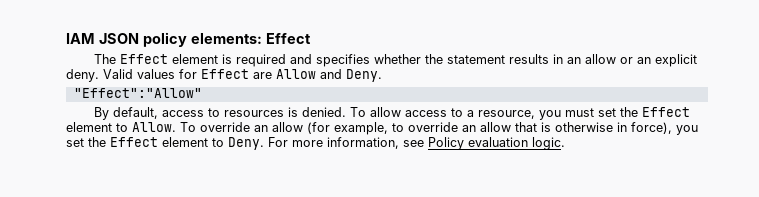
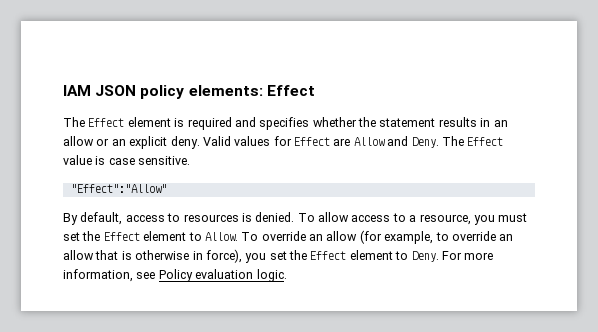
(382, 75) none -> [441,136,504,146] [63,155,191,165] The Effect value is case sensitive.

